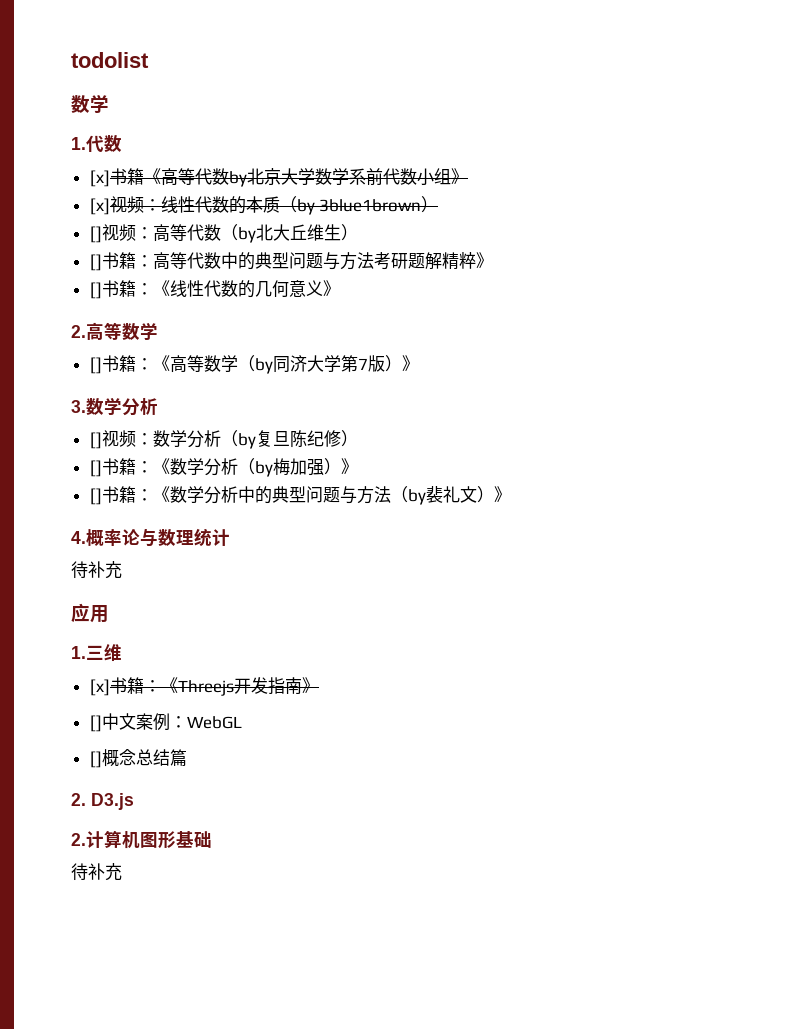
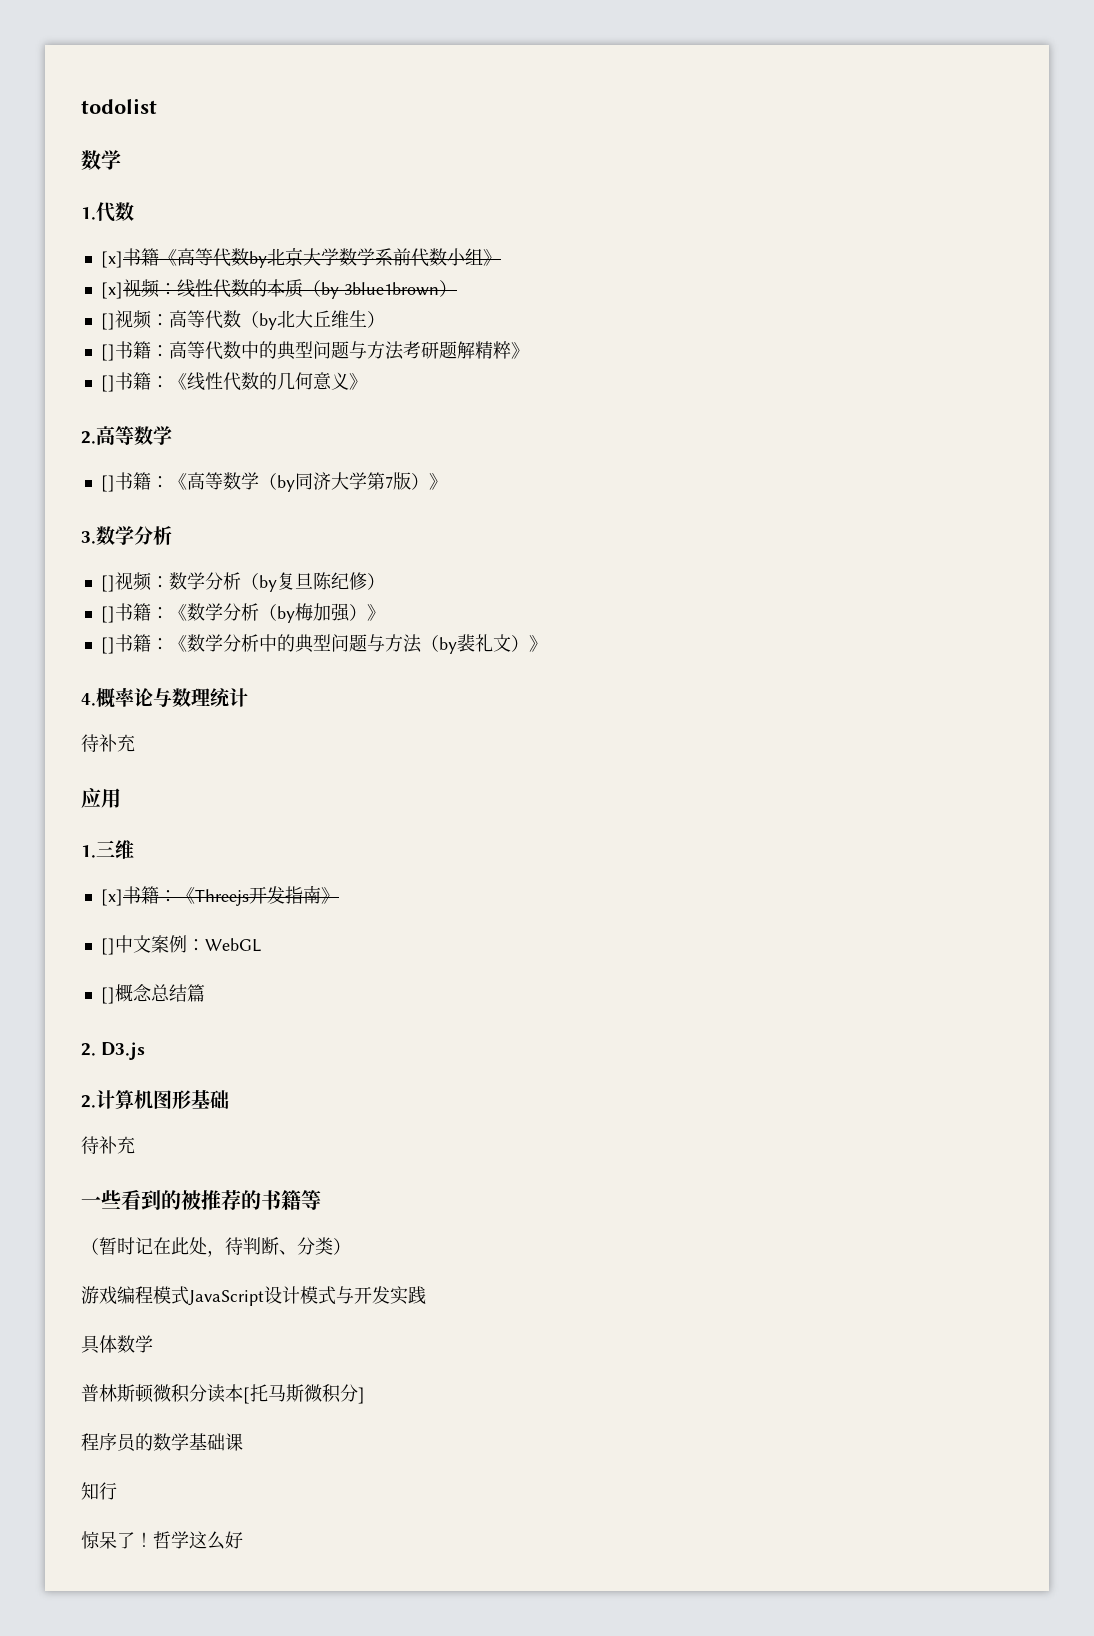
(122, 872) none -> [81,1190,321,1210] [81,1237,351,1257] [81,1286,426,1306] [81,1335,153,1354] [81,1384,365,1404] [81,1433,243,1452] [81,1482,117,1500] [81,1531,243,1550] // 一些看到的被推荐的书籍等 // （暂时记在此处，待判断、分类） // 游戏编程模式JavaScript设计模式与开发实践 // 具体数学 // 普林斯顿微积分读本[托马斯微积分] // 程序员的数学基础课 // 知行 // 惊呆了！哲学这么好

